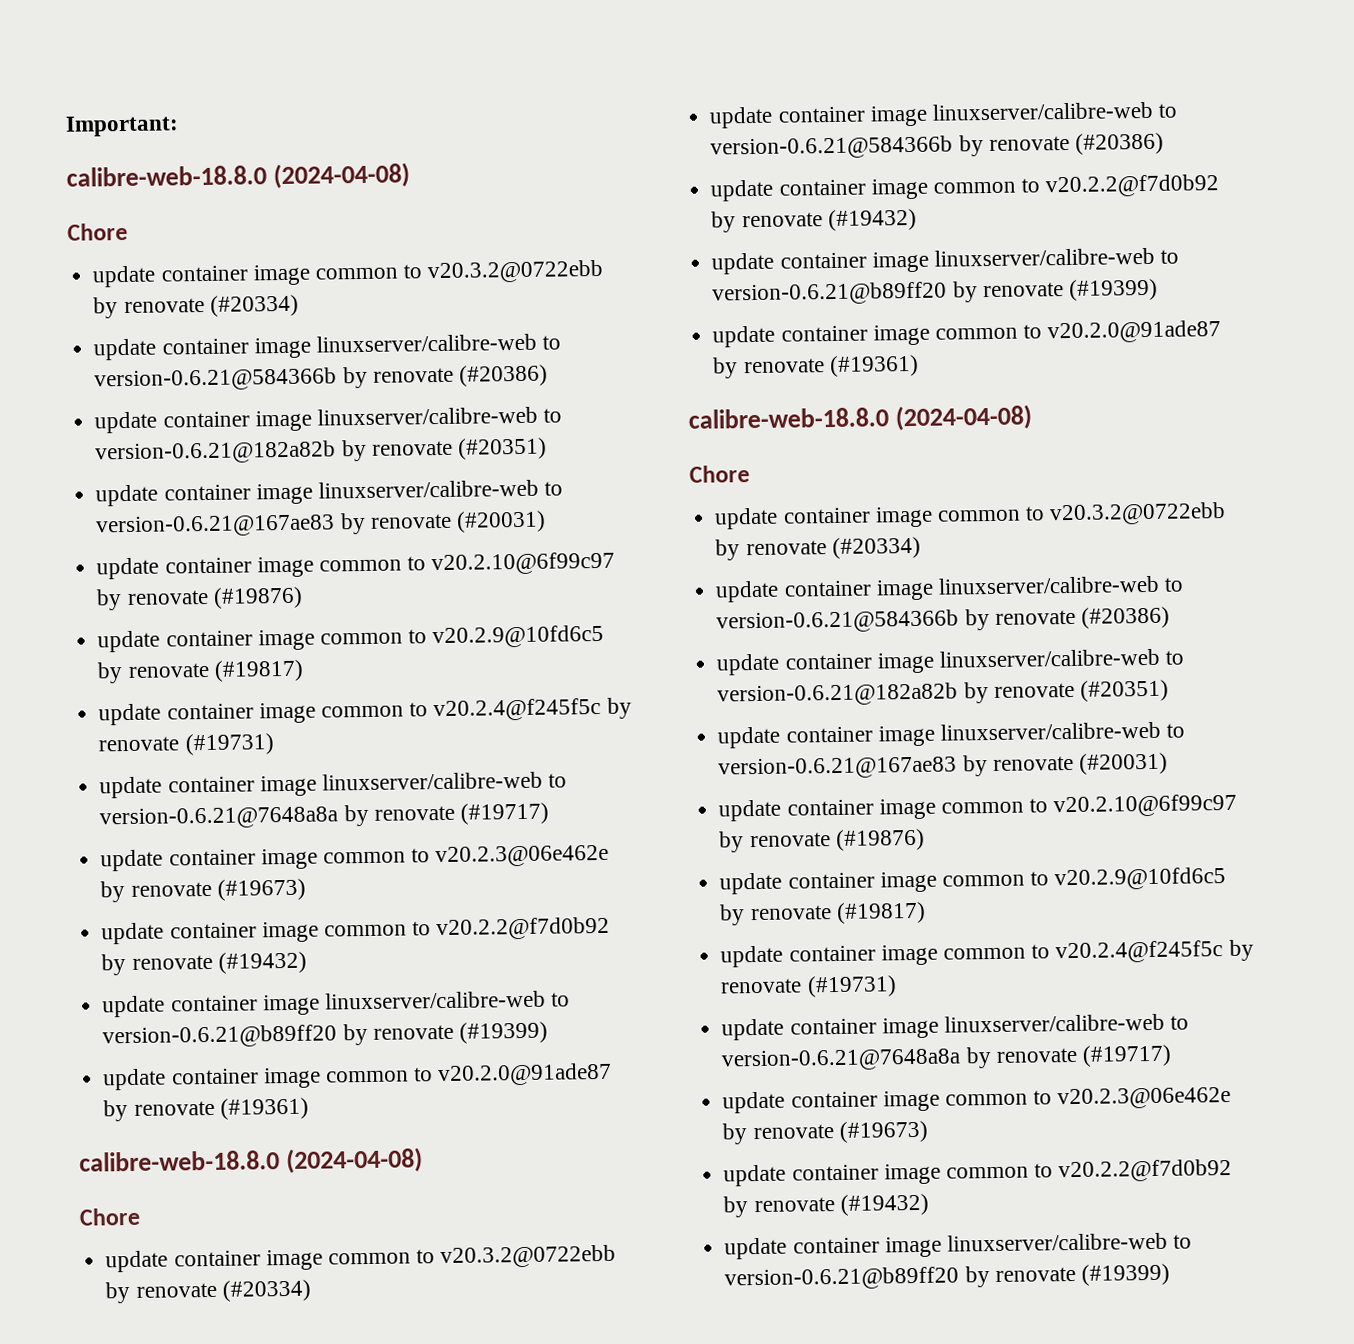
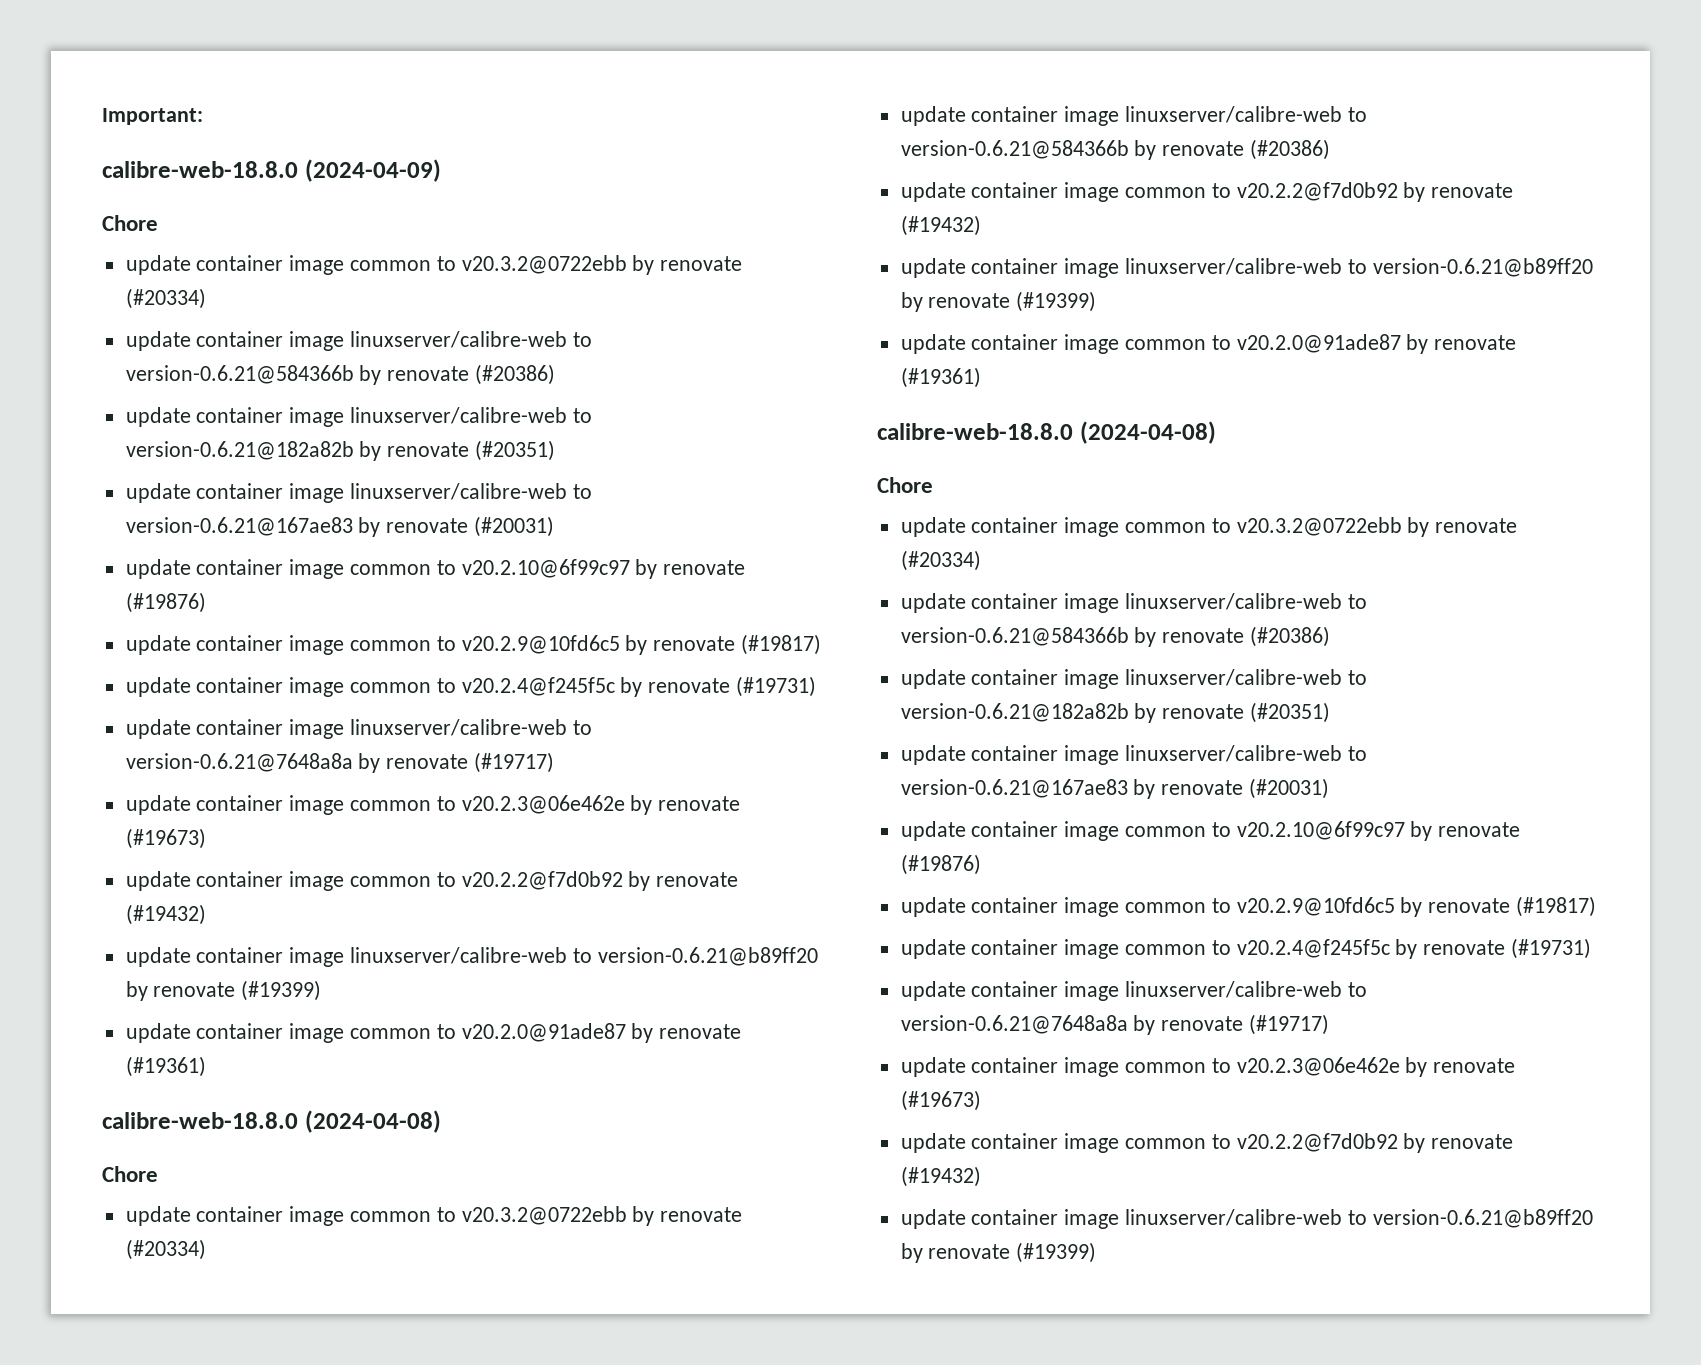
[272,162,410,189] (2024-04-08) -> [304,159,441,182] (2024-04-09)

